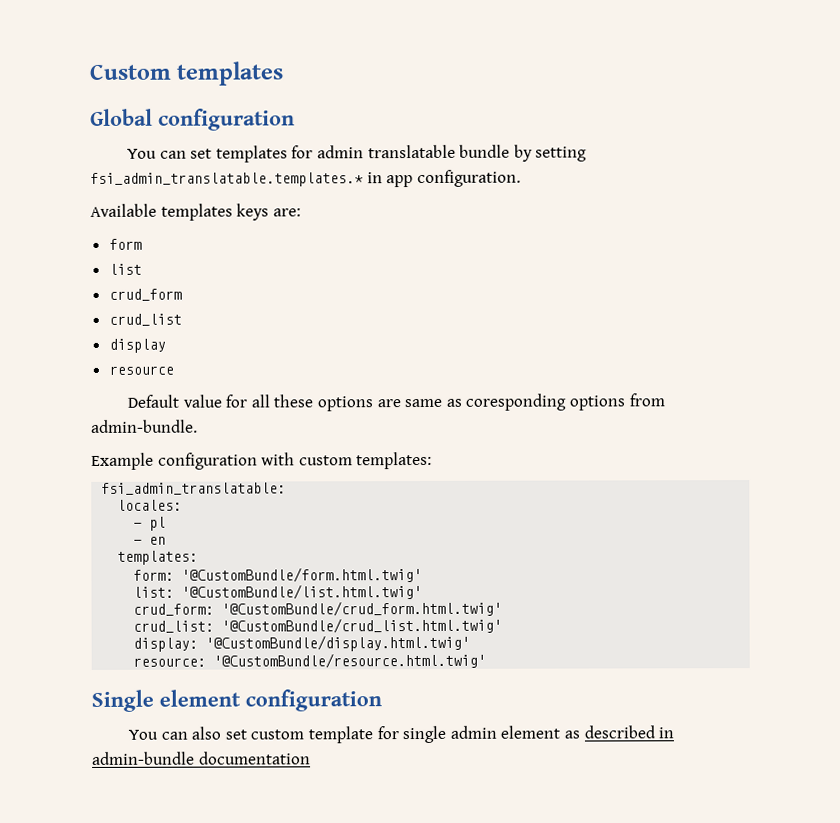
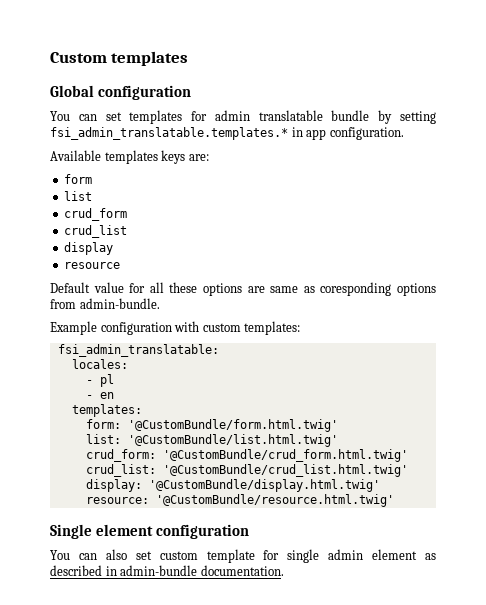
[198,751,311,765] documentation -> [200,565,284,576] documentation.

